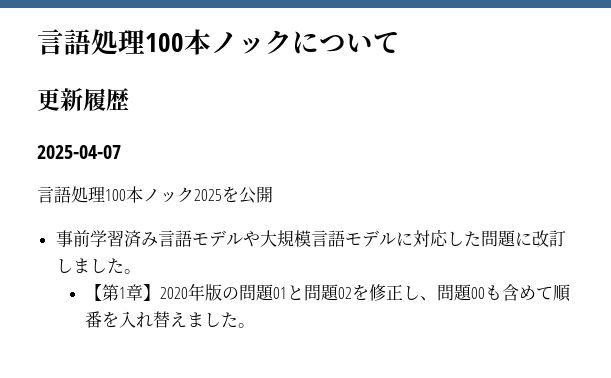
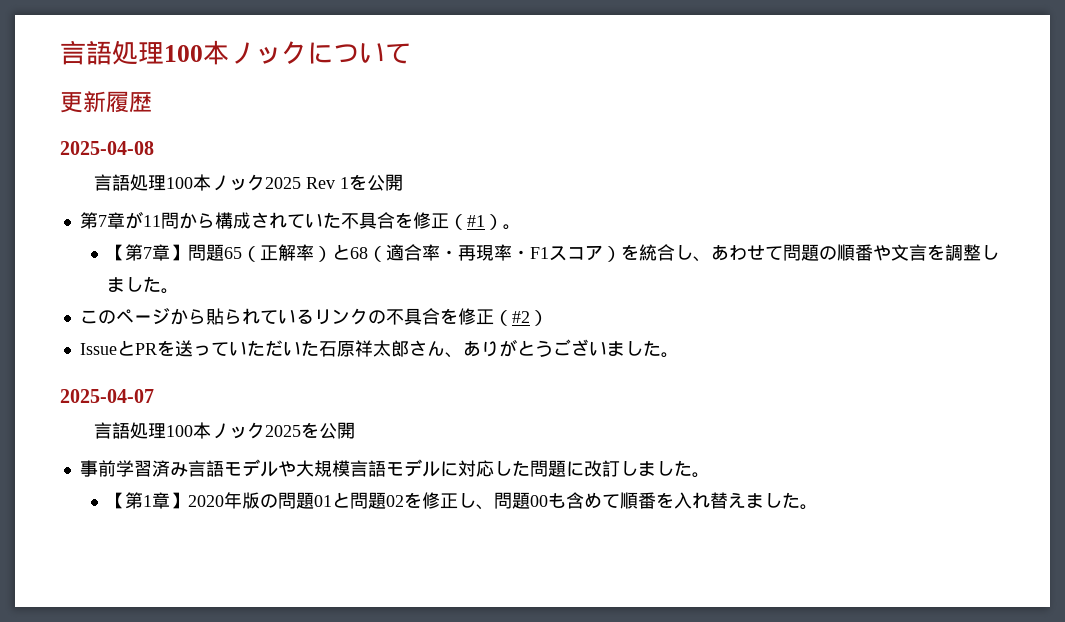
(129, 99) none -> [60,141,154,155] [93,174,403,191] [79,211,521,230] [106,244,999,262] [106,276,179,294] [79,308,548,326] [79,339,679,358] // 2025-04-08 // 言語処理100本ノック2025 Rev 1を公開 // 第7章が11問から構成されていた不具合を修正（#1）。 // 【第7章】問題65（正解率）と68（適合率・再現率・F1スコア）を統合し、あわせて問題の順番や文言を調整しました。 // このページから貼られているリンクの不具合を修正（#2） // IssueとPRを送っていただいた石原祥太郎さん、ありがとうございました。

